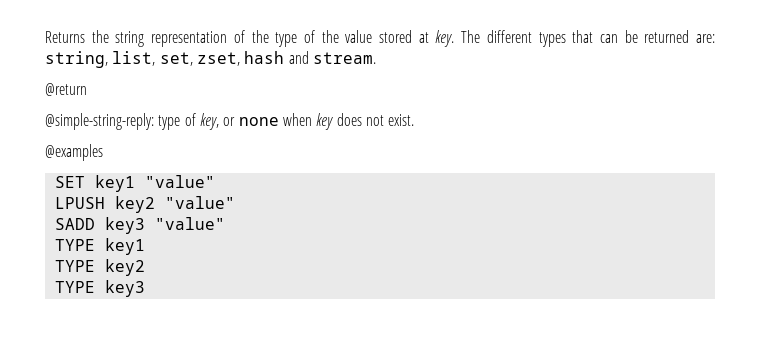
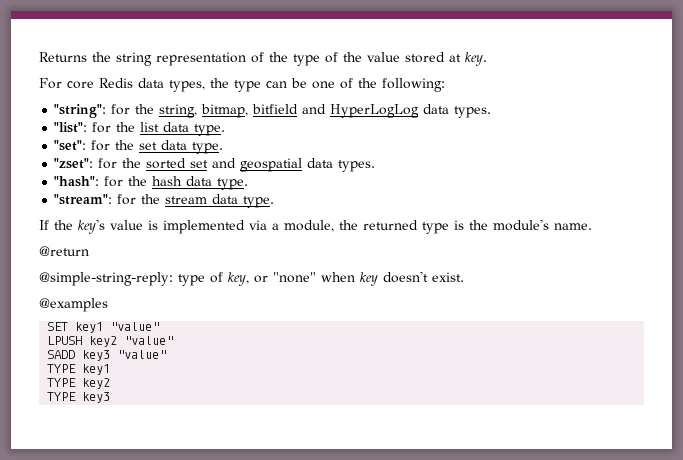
[461,30,716,47] [45,51,376,68] The different types that can be returned are: string, list, set, zset, hash and stream. -> [39,78,445,92] [54,104,492,118] [54,122,226,136] [54,140,224,154] [54,158,376,172] [54,176,249,190] [54,194,275,208] [39,219,592,234] // For core Redis data types, the type can be one of the following: // "string": for the string, bitmap, bitfield and HyperLogLog data types. // "list": for the list data type. // "set": for the set data type. // "zset": for the sorted set and geospatial data types. // "hash": for the hash data type. // "stream": for the stream data type. // If the key's value is implemented via a module, the returned type is the module's name.
[223,117,279,126] or none -> [254,272,316,283] or "none"
[336,113,384,126] does not -> [383,271,428,283] doesn't

